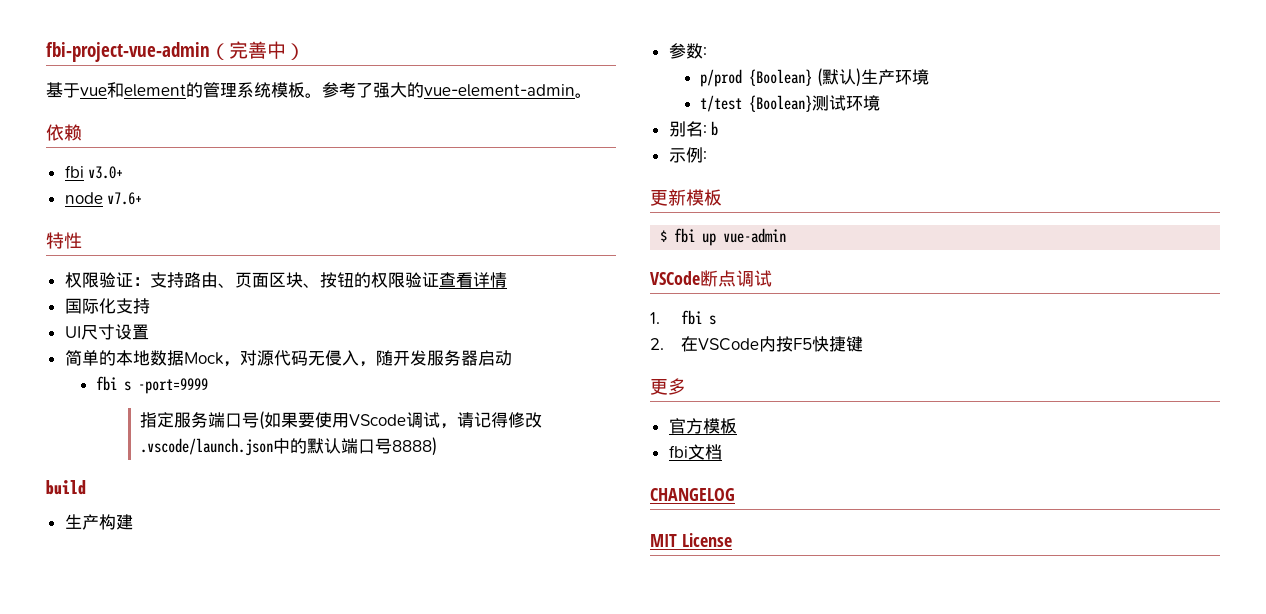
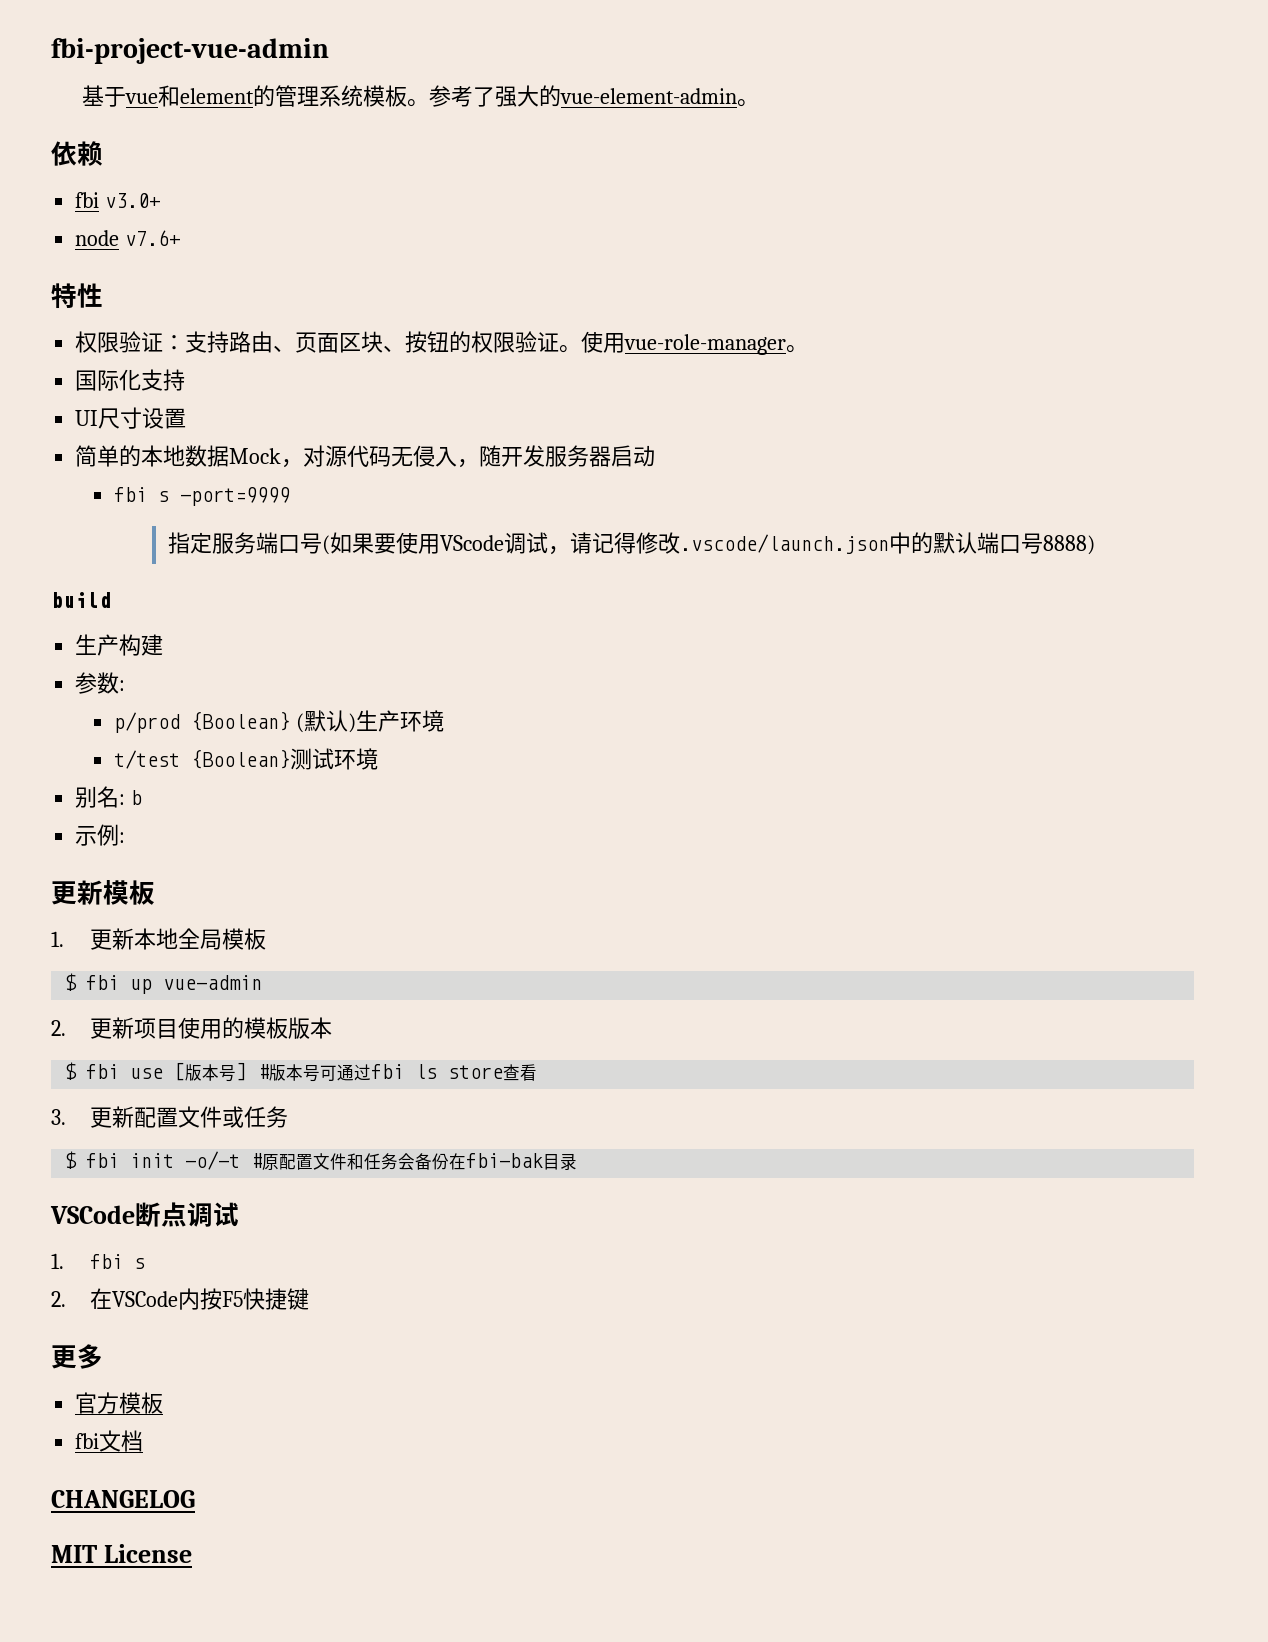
[210,41,305,60] （完善中） -> (329, 51) none
[438,272,507,288] 查看详情 -> [559,331,809,355] 。使用vue-role-manager。
(722, 197) none -> [51,928,266,950] // 1.更新本地全局模板
(787, 235) none -> [51,1017,332,1039] [64,1062,538,1082] [51,1106,288,1128] [64,1151,578,1170] // 2.更新项目使用的模板版本 // $ fbi use [版本号] #版本号可通过fbi ls store查看 // 3.更新配置文件或任务 // $ fbi init -o/-t #原配置文件和任务会备份在fbi-bak目录

